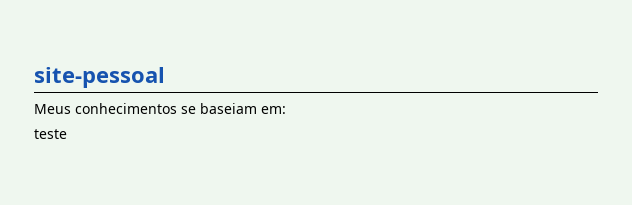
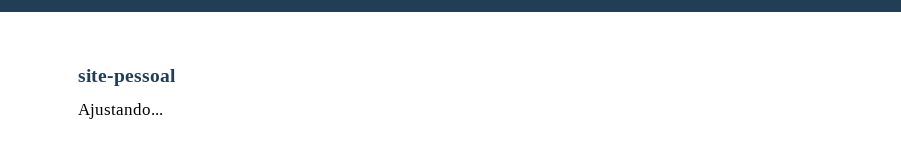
[34,103,286,114] [34,129,67,139] Meus conhecimentos se baseiam em: // teste -> [78,103,163,119] Ajustando...

